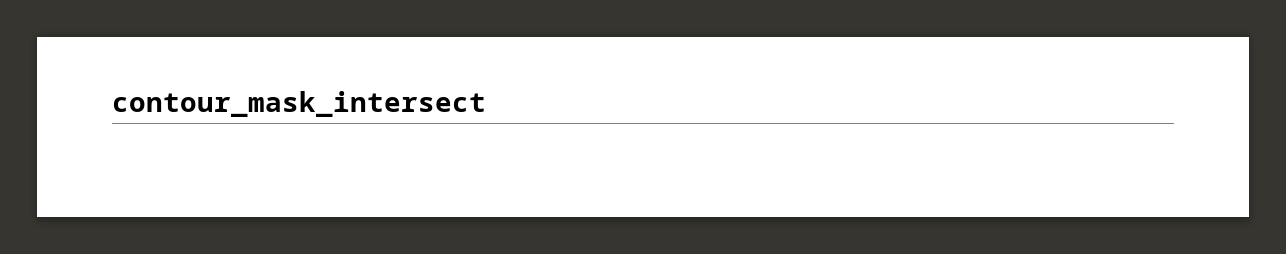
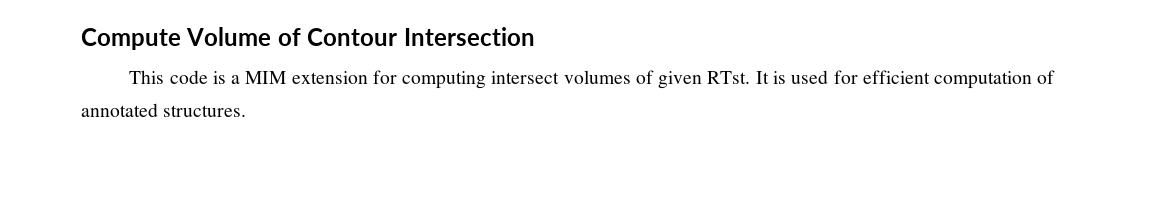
[112,91,486,117] contour_mask_intersect -> [81,27,535,50] [129,70,1056,89] [81,103,247,117] Compute Volume of Contour Intersection // This code is a MIM extension for computing intersect volumes of given RTst. It is used for efficient computation of annotated structures.

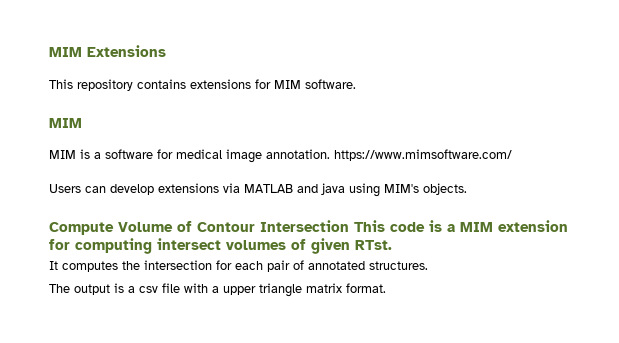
(81, 39) none -> [49,45,166,57] [49,79,356,91] [49,118,82,128] [49,149,512,163] [49,183,467,197] MIM Extensions // This repository contains extensions for MIM software. // MIM // MIM is a software for medical image annotation. https://www.mimsoftware.com/ // Users can develop extensions via MATLAB and java using MIM's objects. //
(535, 36) // -> (349, 226) none
[755,70,1056,89] [81,103,247,117] It is used for efficient computation of annotated structures. -> [49,260,428,272] [49,283,386,297] // It computes the intersection for each pair of annotated structures. // The output is a csv file with a upper triangle matrix format.

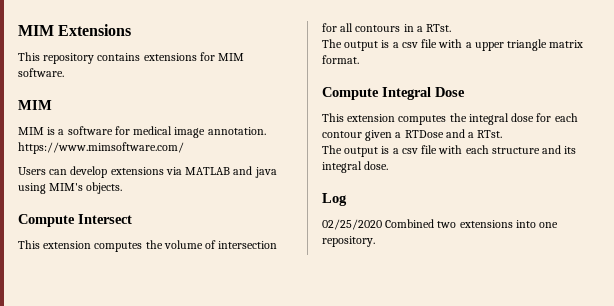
[118,220,568,232] [49,238,392,254] [49,260,428,272] Volume of Contour Intersection This code is a MIM extension for computing intersect volumes of given RTst. // It computes the intersection for each pair of annotated structures. -> [78,214,132,224] [18,240,278,252] [322,23,452,32] Intersect // This extension computes the volume of intersection for all contours in a RTst.
(386, 288) none -> [322,87,465,100] [322,113,578,125] [322,129,503,141] [322,145,577,157] [322,161,389,173] [322,193,347,206] [322,219,559,230] [322,236,375,247] // Compute Integral Dose // This extension computes the integral dose for each contour given a RTDose and a RTst. // The output is a csv file with each structure and its integral dose. // Log // 02/25/2020 Combined two extensions into one repository.

